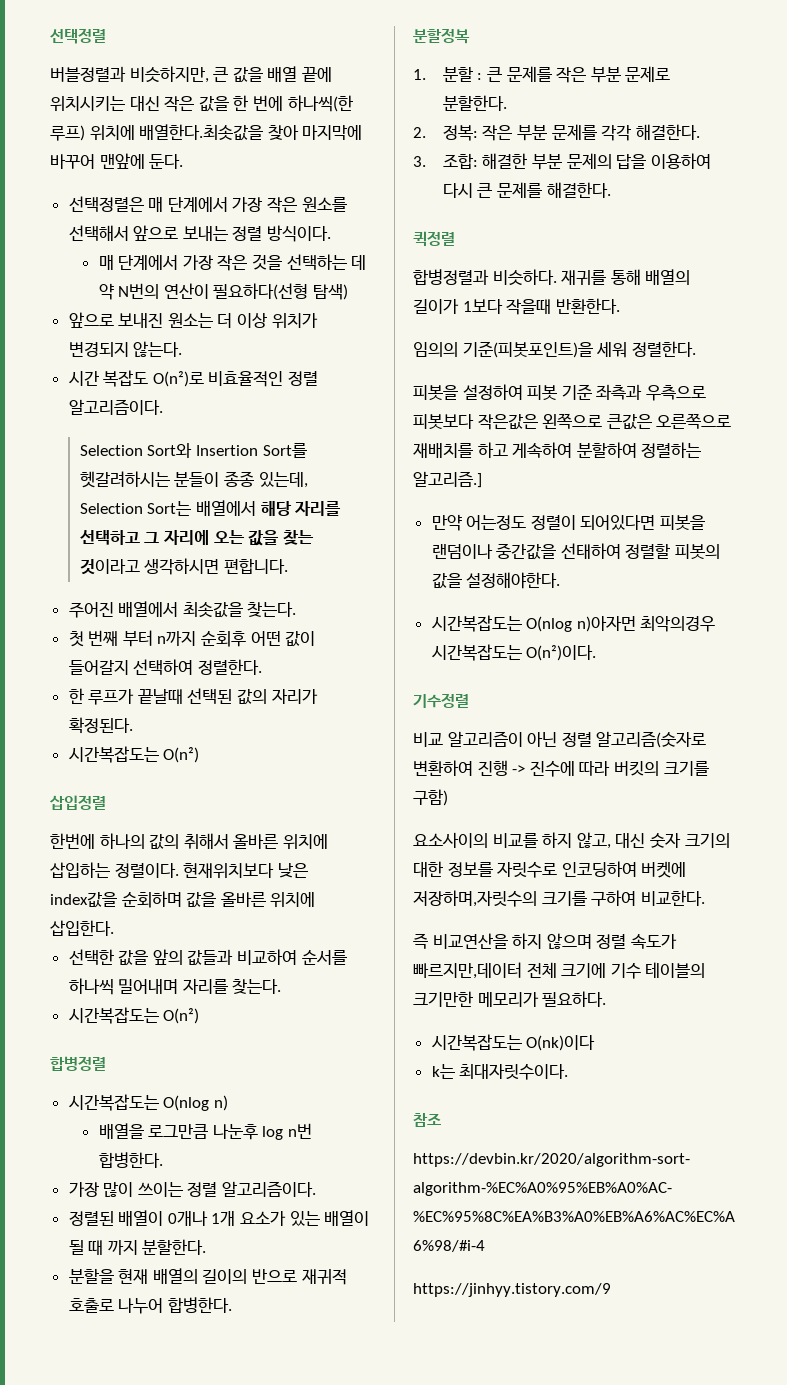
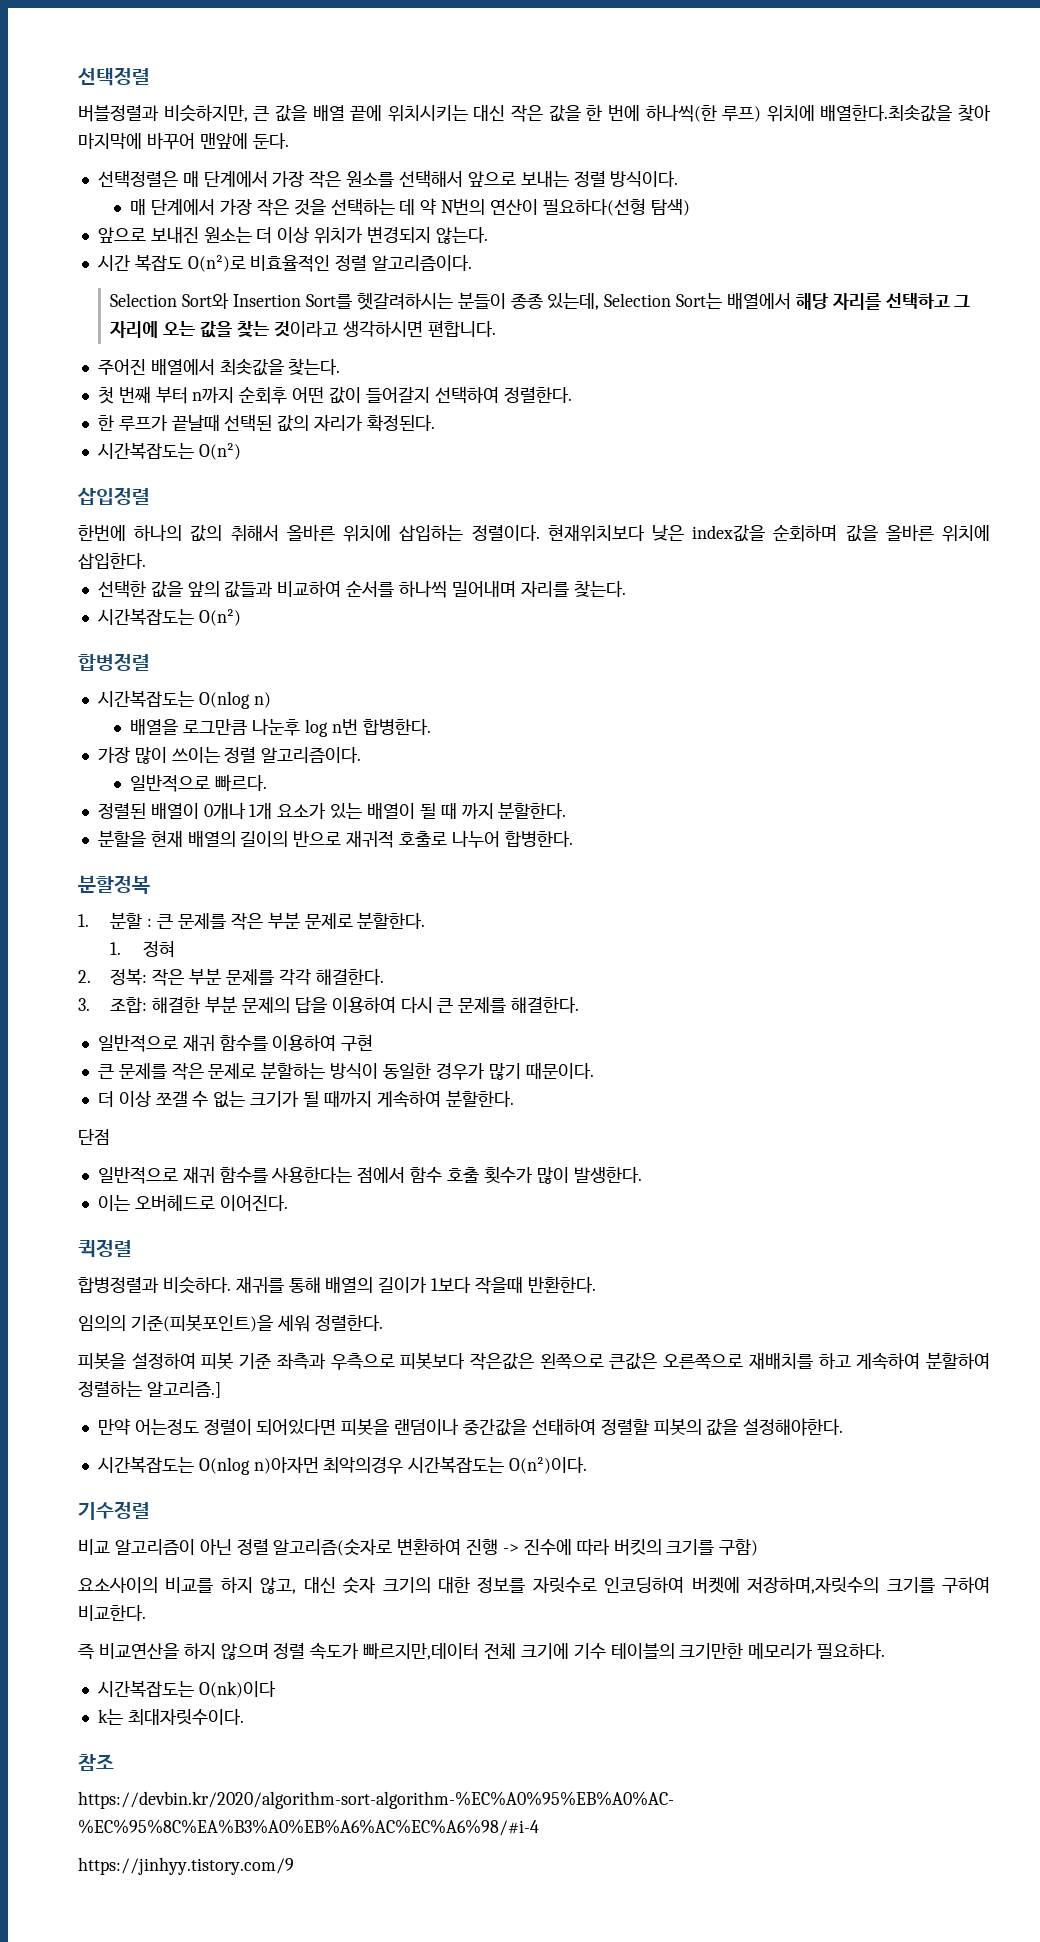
(317, 1189) none -> [130,774,268,792] // 일반적으로 빠르다.
(507, 103) none -> [110,941,175,957] // 1. 정혀
(611, 190) none -> [97,1034,374,1052] [97,1062,594,1080] [97,1090,514,1108] [78,1129,110,1145] [97,1166,642,1184] [97,1195,288,1212] // 일반적으로 재귀 함수를 이용하여 구현 // 큰 문제를 작은 문제로 분할하는 방식이 동일한 경우가 많기 때문이다. // 더 이상 쪼갤 수 없는 크기가 될 때까지 게속하여 분할한다. // 단점 // 일반적으로 재귀 함수를 사용한다는 점에서 함수 호출 횟수가 많이 발생한다. // 이는 오버헤드로 이어진다.

